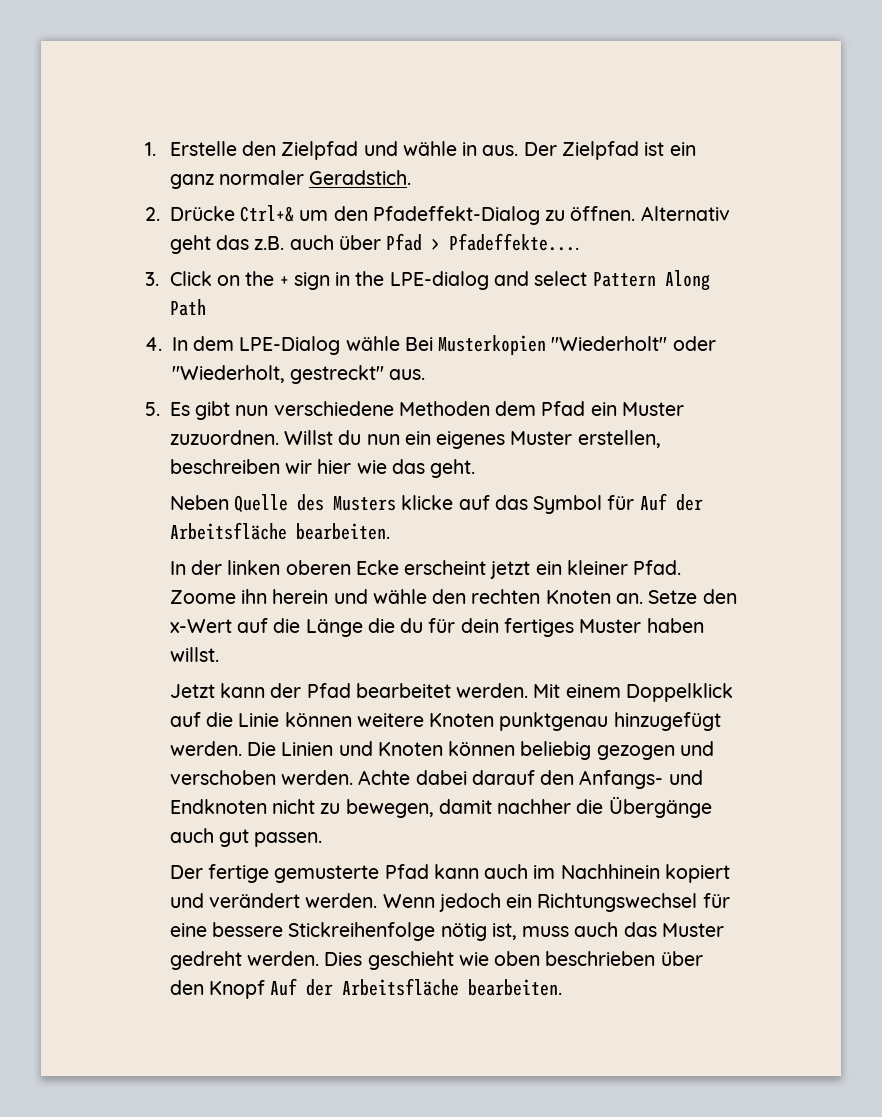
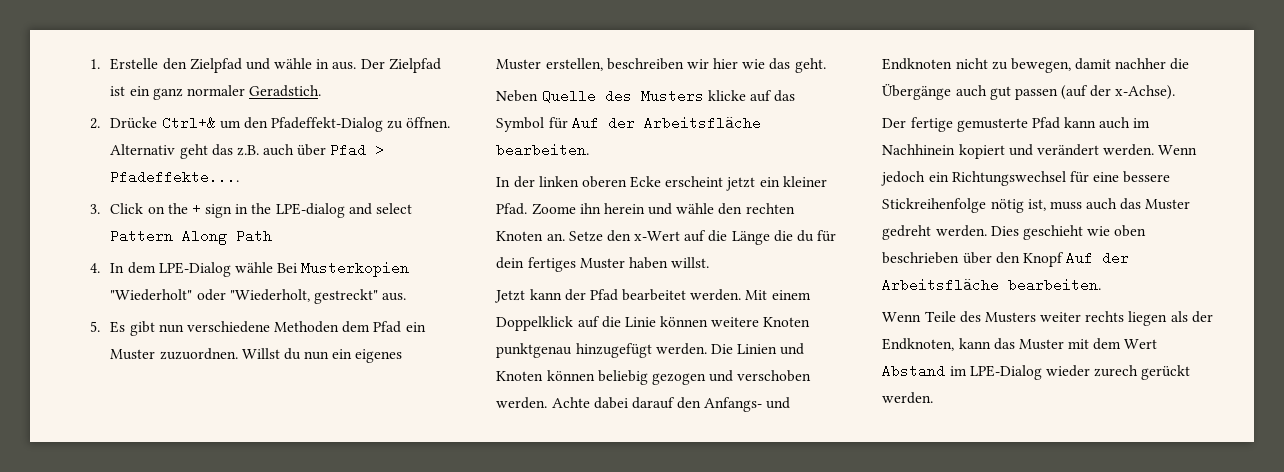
[254,832,323,847] passen. -> [1014,85,1176,100] passen (auf der x-Achse).
(563, 987) none -> [882,311,1213,326] [882,338,1158,351] [882,364,1191,380] [882,392,934,404] // Wenn Teile des Musters weiter rechts liegen als der Endknoten, kann das Muster mit dem Wert Abstand im LPE-Dialog wieder zurech gerückt werden.

